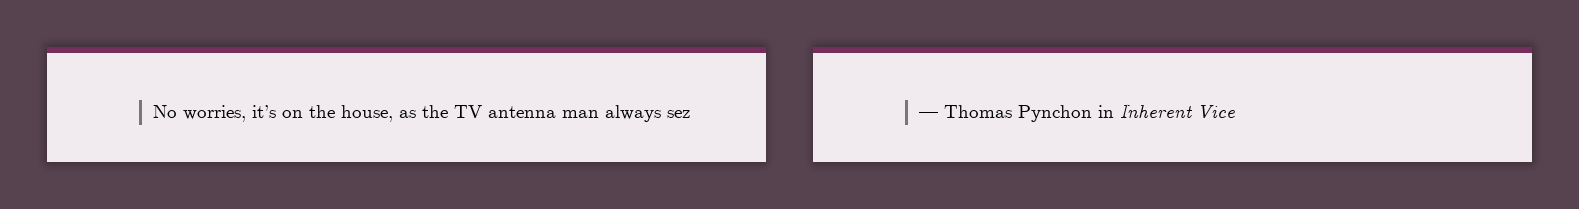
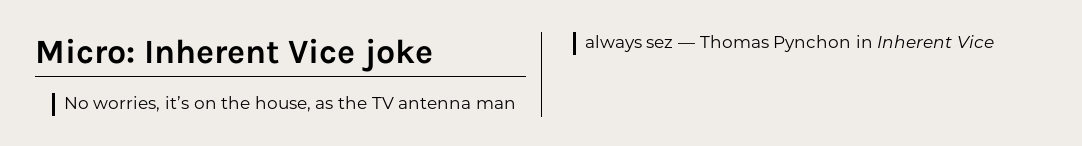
(152, 111) none -> [35,38,433,72] Micro: Inherent Vice joke //

